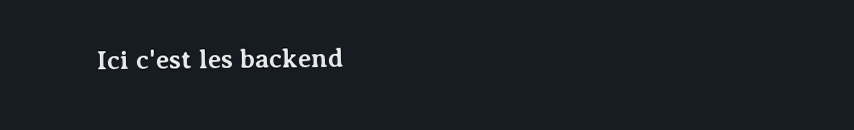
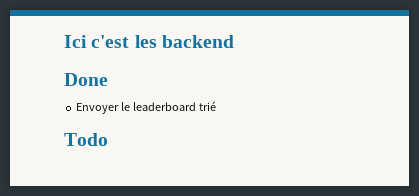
(346, 57) none -> [64,73,108,86] [76,101,217,114] [64,133,108,146] // Done // Envoyer le leaderboard trié // Todo

